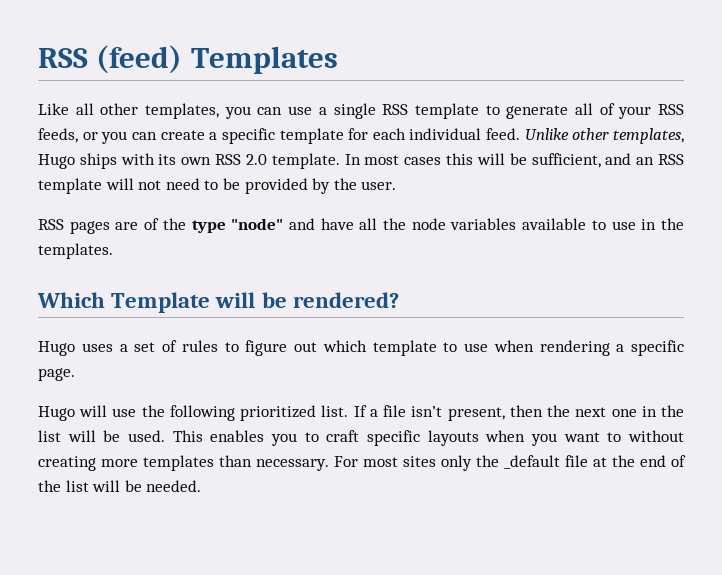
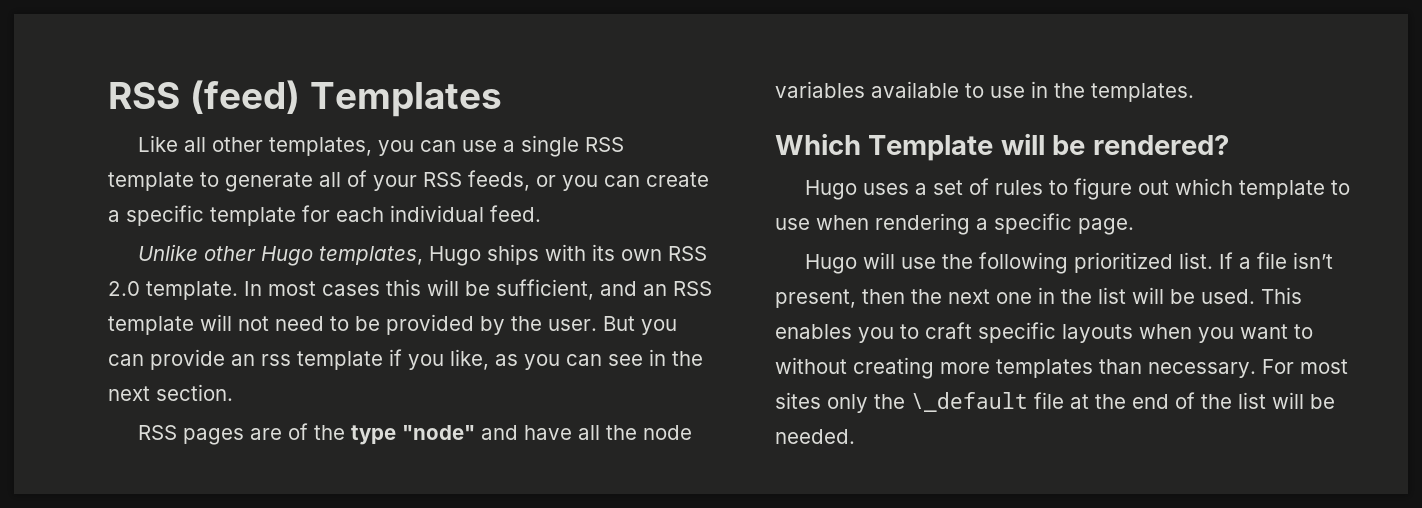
(521, 134) none -> (541, 213) //
(610, 134) none -> [261,246,314,266] Hugo
(397, 185) none -> [603,316,677,335] [108,349,703,370] [108,384,233,401] But you can provide an rss template if you like, as you can see in the next section.
[504,455,560,469] _default -> [911,392,1028,412] \_default

